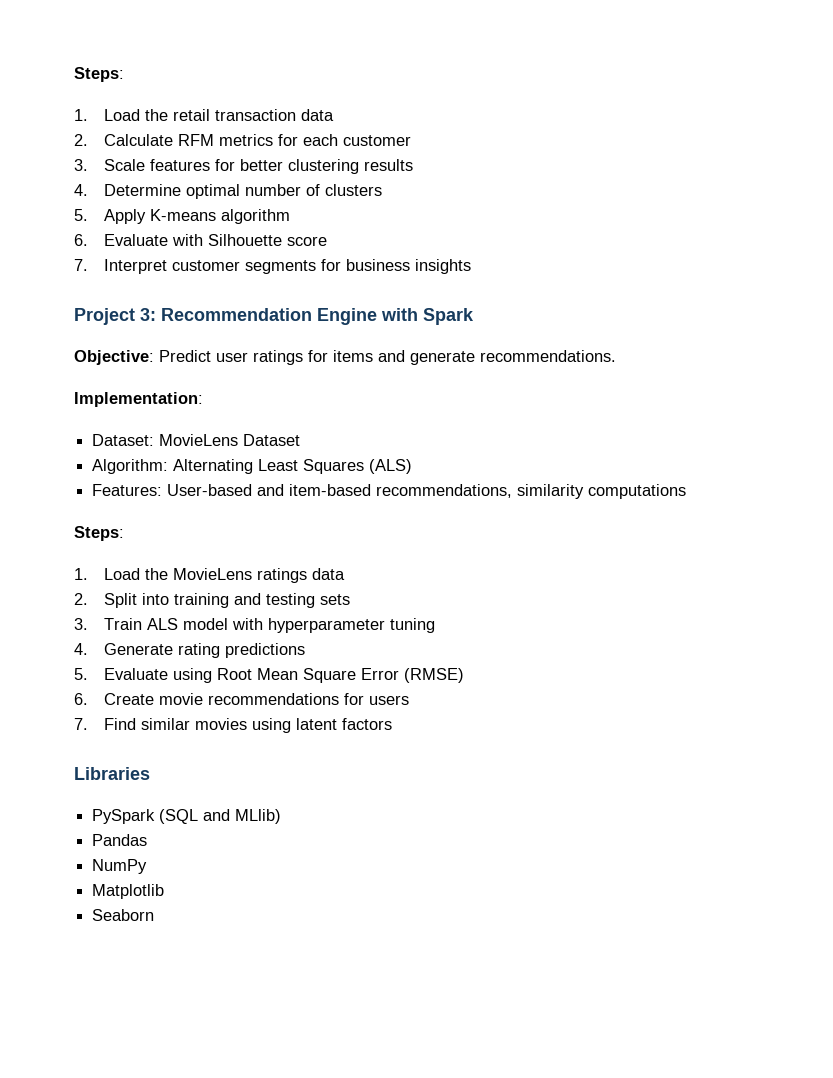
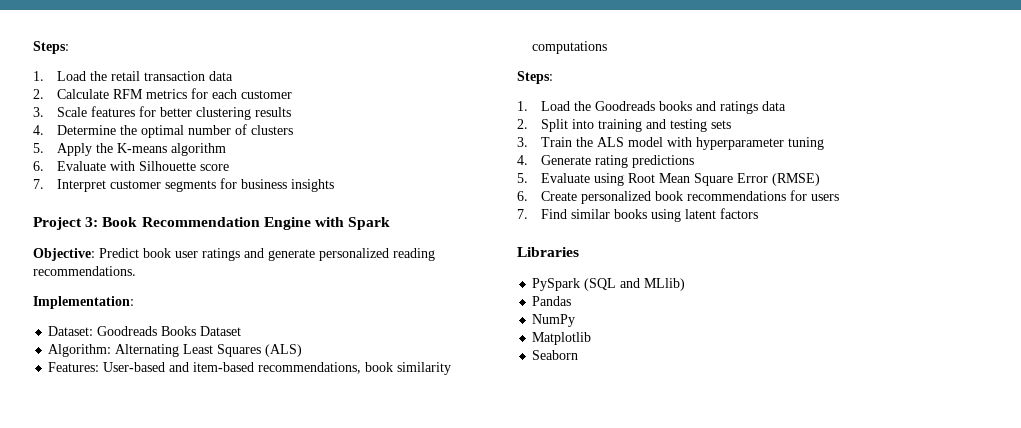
(181, 190) none -> [119,125,137,135] the
(146, 216) none -> [95,143,113,153] the
(156, 314) none -> [102,217,138,227] Book
(211, 356) none -> [143,248,171,258] book
[308,350,475,365] for items and generate -> [244,248,435,261] and generate personalized reading
[159,434,239,446] MovieLens -> [97,326,197,336] Goodreads Books
(513, 491) none -> [365,362,394,372] book
[172,568,252,580] MovieLens -> [594,101,716,111] Goodreads books and
(142, 624) none -> [575,137,593,147] the
[158,693,203,705] movie -> [580,191,683,204] personalized book
[194,718,247,730] movies -> [613,209,647,219] books

